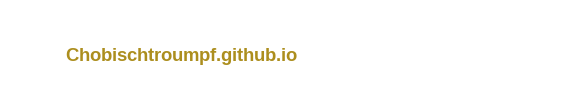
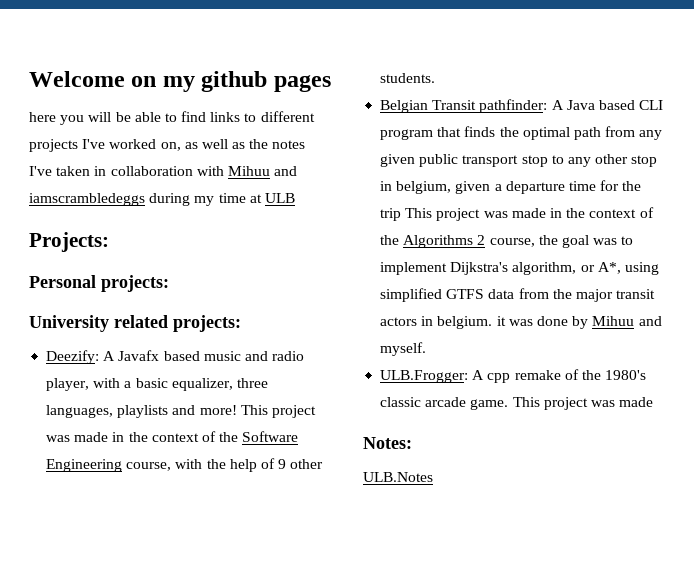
[66,48,297,65] Chobischtroumpf.github.io -> [29,71,331,92] [29,111,315,125] [29,139,306,152] [29,166,298,176] [29,193,295,206] [29,232,109,252] [29,275,169,292] [29,315,241,332] [46,350,305,364] [46,378,268,391] [46,405,316,418] [46,431,299,442] [46,458,324,472] [380,73,436,83] [380,99,664,113] [380,126,663,140] [380,154,658,167] [380,180,642,194] [380,207,654,221] [380,235,634,248] [380,262,659,275] [380,288,656,302] [380,316,662,329] [380,342,427,356] [380,369,647,383] [380,397,654,410] [363,437,412,449] [363,472,433,482] Welcome on my github pages // here you will be able to find links to different projects I've worked on, as well as the notes I've taken in collaboration with Mihuu and iamscrambledeggs during my time at ULB // Projects: // Personal projects: // University related projects: // Deezify: A Javafx based music and radio player, with a basic equalizer, three languages, playlists and more! This project was made in the context of the Software Engineering course, with the help of 9 other students. // Belgian Transit pathfinder: A Java based CLI program that finds the optimal path from any given public transport stop to any other stop in belgium, given a departure time for the trip This project was made in the context of the Algorithms 2 course, the goal was to implement Dijkstra's algorithm, or A*, using simplified GTFS data from the major transit actors in belgium. it was done by Mihuu and myself. // ULB.Frogger: A cpp remake of the 1980's classic arcade game. This project was made // Notes: // ULB.Notes

